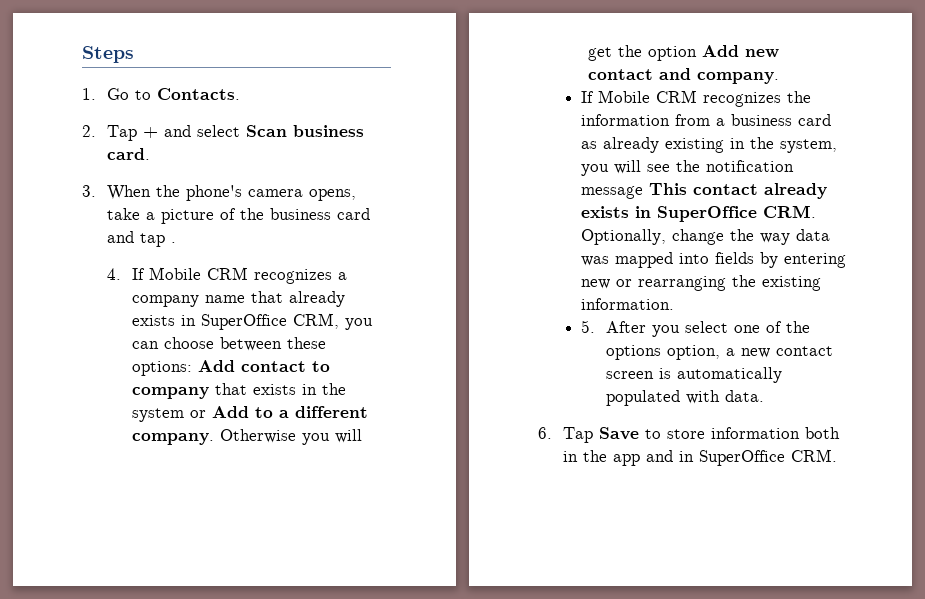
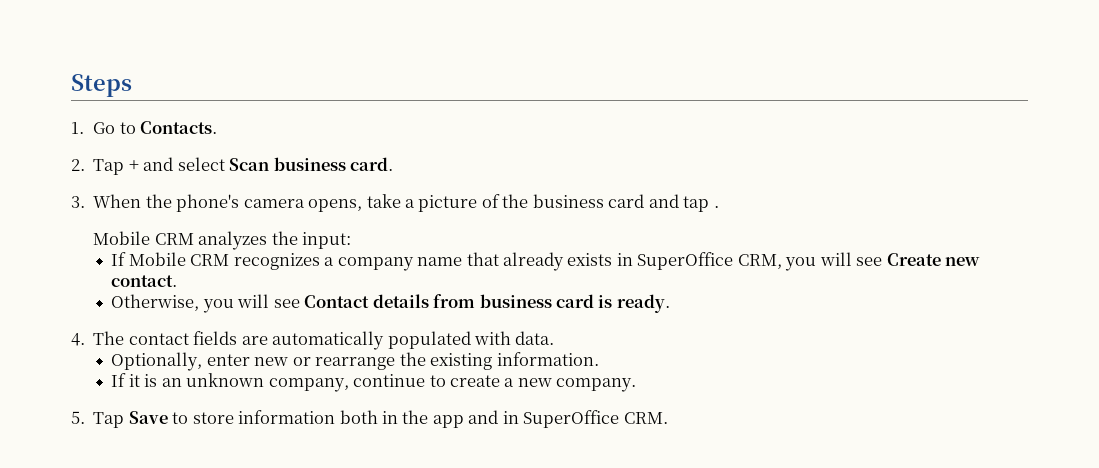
[106,268,121,280] 4. -> [93,231,352,250] Mobile CRM analyzes the input: //
[131,337,326,351] [131,360,330,376] [131,383,346,399] [131,406,368,422] [131,429,362,445] [587,45,779,61] [587,68,779,84] [580,90,811,107] [580,114,831,126] [580,137,837,153] [580,160,794,176] [580,183,827,199] [580,205,816,222] [580,229,830,245] [580,252,846,268] can choose between these options: Add contact to company that exists in the system or Add to a different company. Otherwise you will get the option Add new contact and company. // If Mobile CRM recognizes the information from a business card as already existing in the system, you will see the notification message This contact already exists in SuperOffice CRM. Optionally, change the way data was mapped into fields by entering -> [819,252,981,266] [111,275,178,287] [111,294,670,313] [71,331,555,350] [111,352,250,371] will see Create new contact. // Otherwise, you will see Contact details from business card is ready. // 4. The contact fields are automatically populated with data. // Optionally, enter
[637,276,726,291] rearranging -> [315,357,396,370] rearrange
[580,320,810,337] [605,345,833,360] [605,367,782,383] [605,390,764,406] [538,427,552,439] 5. After you select one of the options option, a new contact screen is automatically populated with data. // 6. -> [111,373,637,392] [71,411,85,424] If it is an unknown company, continue to create a new company. // 5.

